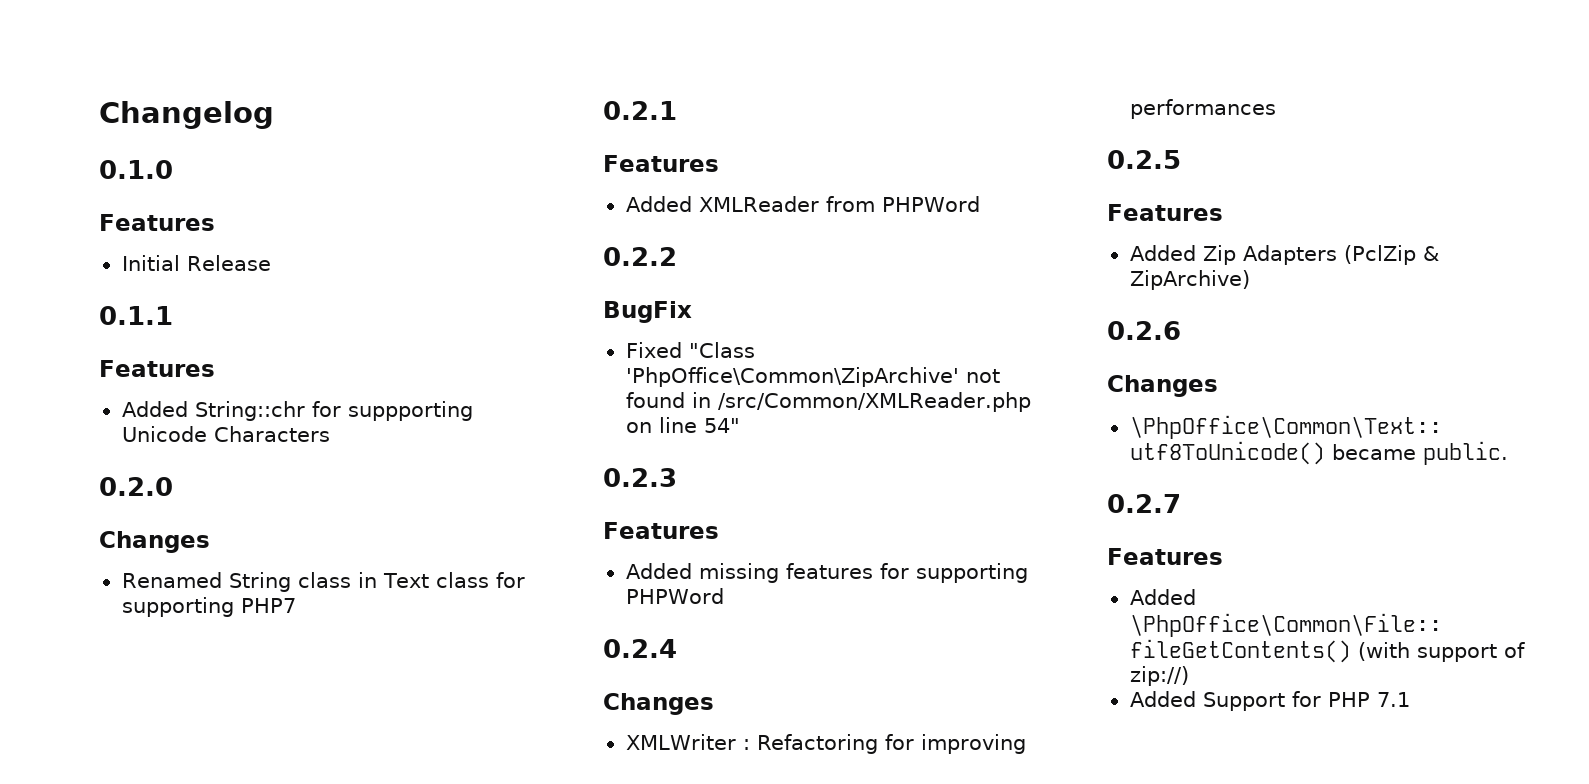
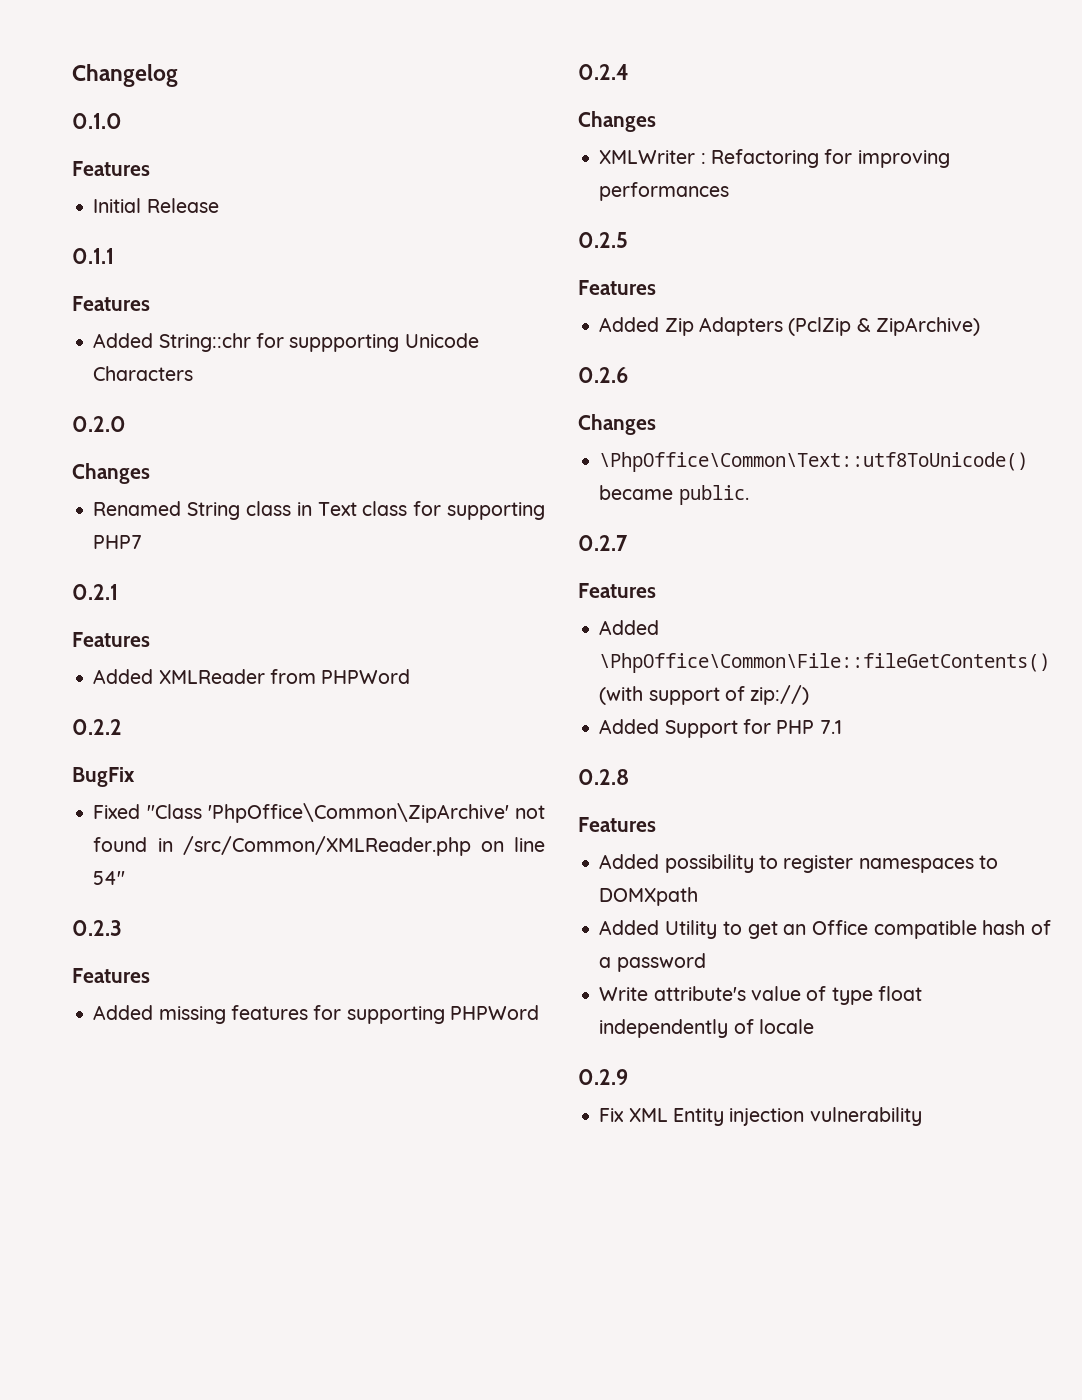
(1410, 699) none -> [578,769,629,785] [578,817,656,832] [599,854,998,873] [599,887,699,906] [599,920,1051,939] [599,953,706,972] [599,986,922,1005] [599,1019,814,1038] [578,1069,628,1085] [599,1107,922,1126] // 0.2.8 // Features // Added possibility to register namespaces to DOMXpath // Added Utility to get an Office compatible hash of a password // Write attribute's value of type float independently of locale // 0.2.9 // Fix XML Entity injection vulnerability

